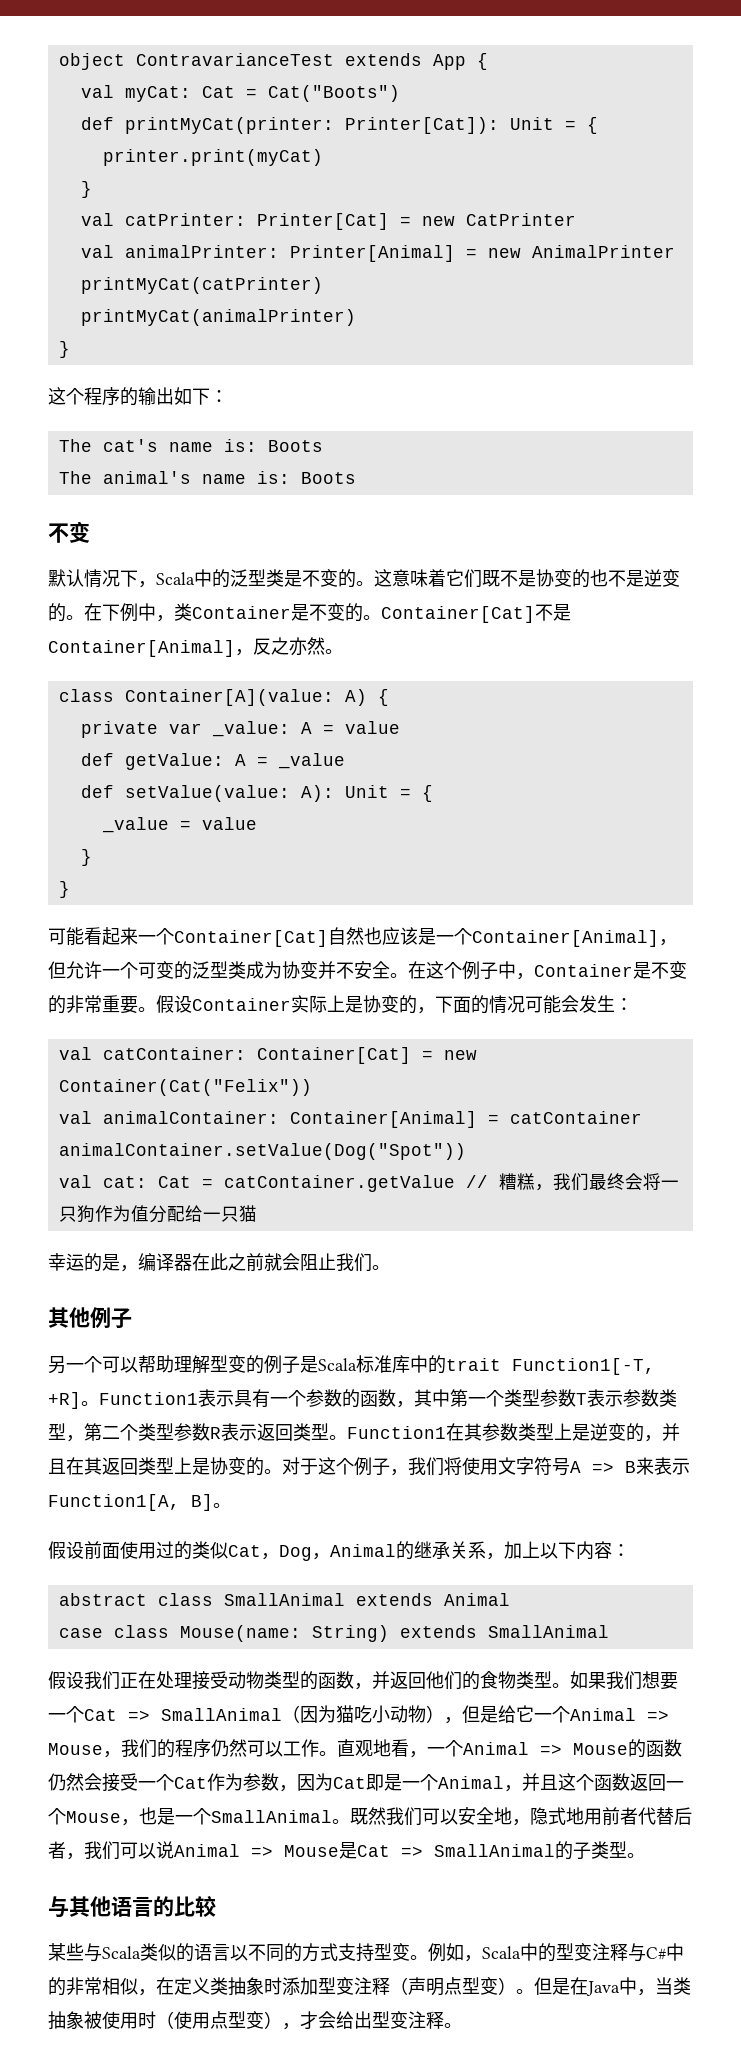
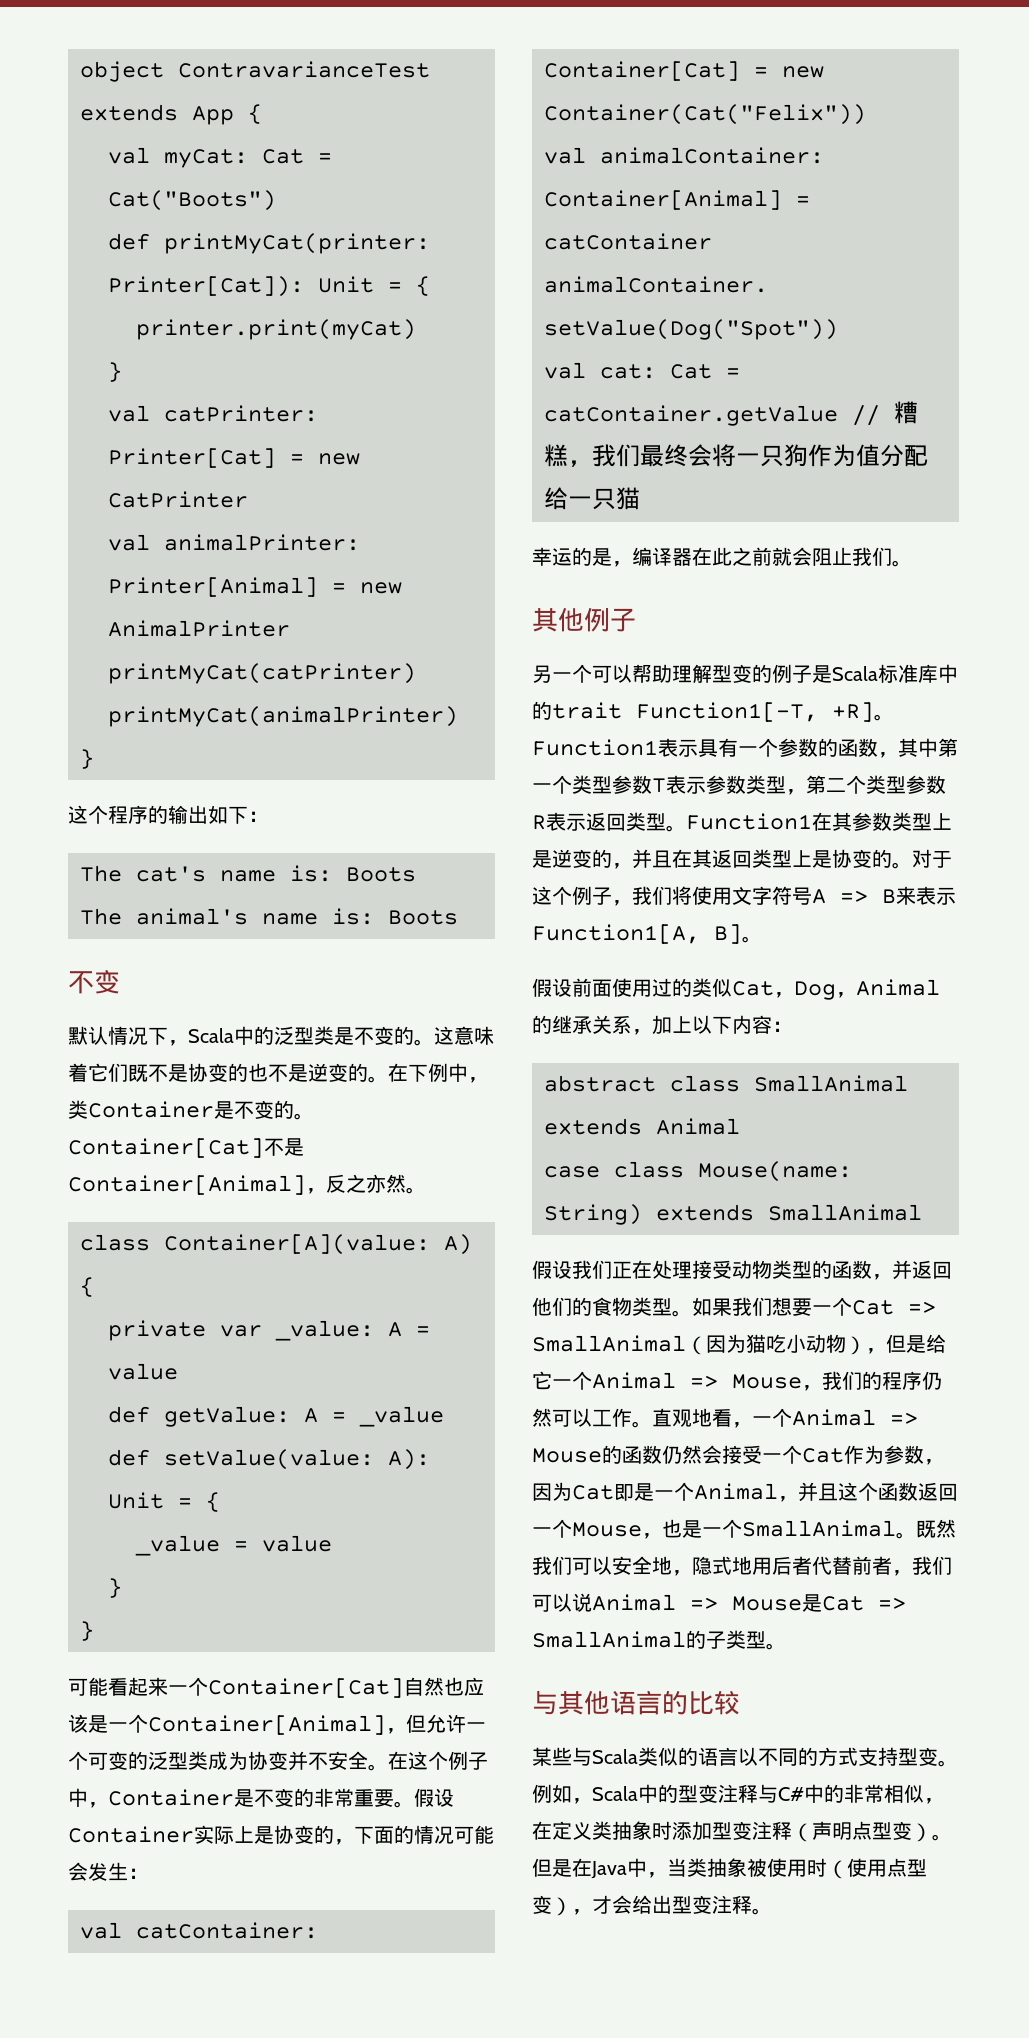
[602,1807,692,1825] 前者代替后 -> [772,1556,872,1575] 后者代替前

